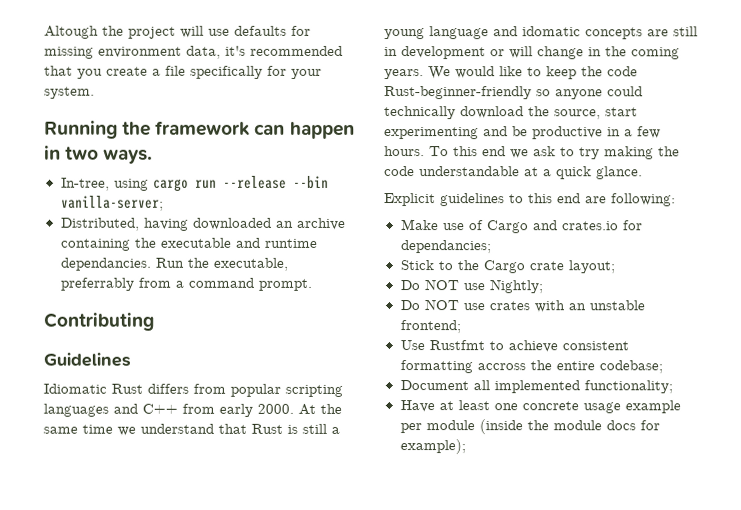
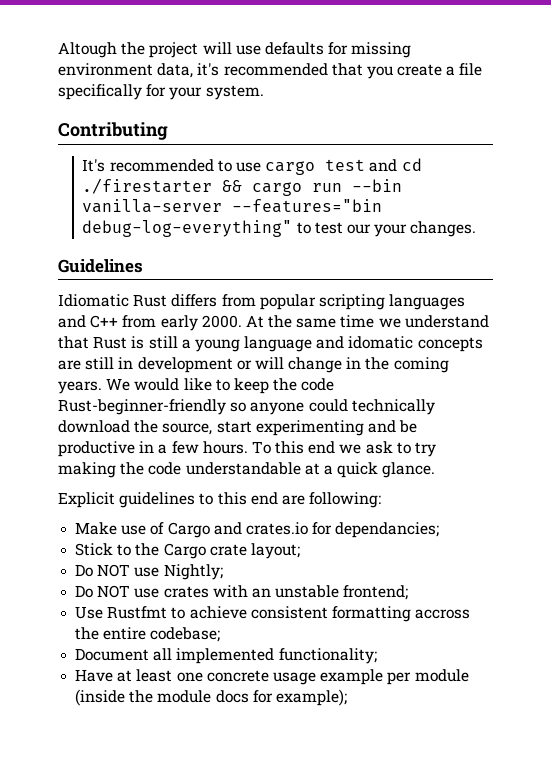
[44,120,355,139] [44,145,154,164] [60,175,329,192] [60,195,164,211] [60,217,346,231] [60,237,318,251] [59,257,288,271] [59,277,312,291] [43,312,154,331] Running the framework can happen in two ways. // In-tree, using cargo run --release --bin vanilla-server; // Distributed, having downloaded an archive containing the executable and runtime dependancies. Run the executable, preferrably from a command prompt. // Contributing -> [58,122,168,140] [82,158,422,175] [82,178,403,196] [82,199,383,213] [82,220,477,237] Contributing // It's recommended to use cargo test and cd ./firestarter && cargo run --bin vanilla-server --features="bin debug-log-everything" to test our your changes.

